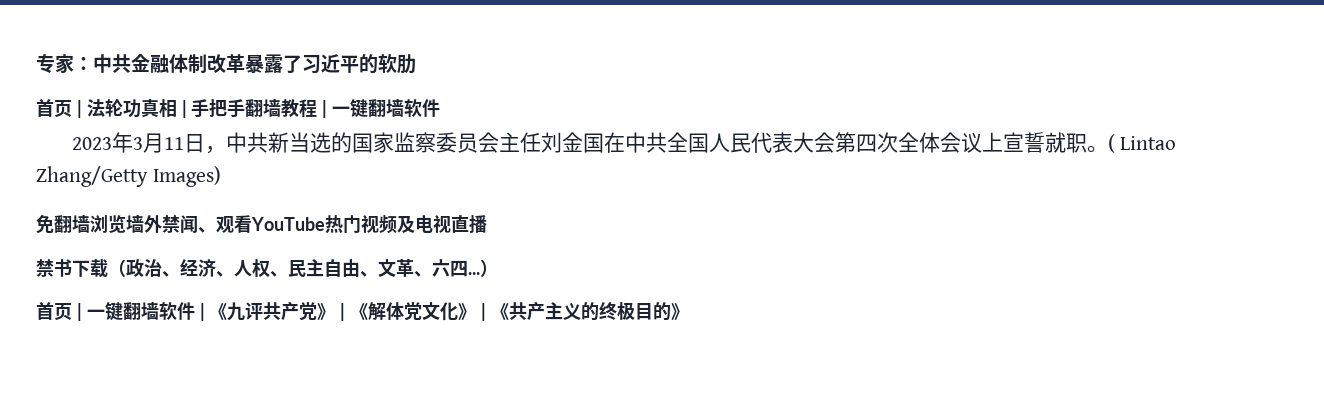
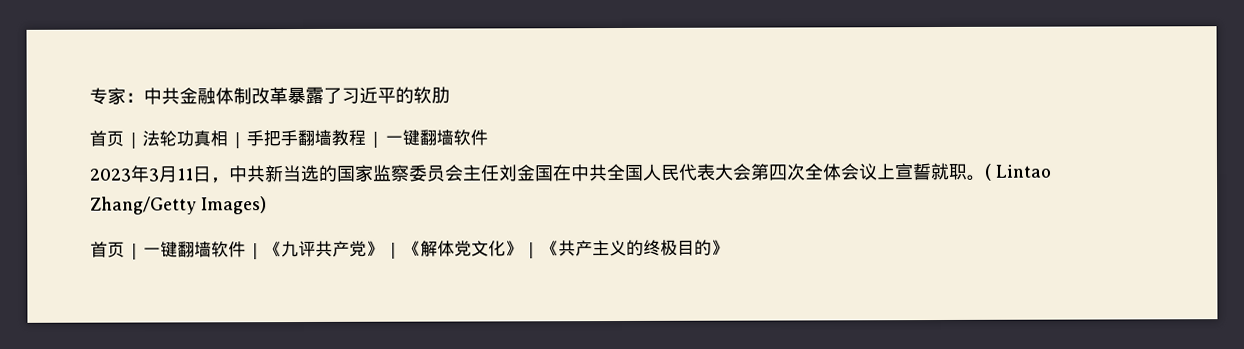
[36,214,487,234] [36,258,498,278] // 免翻墙浏览墙外禁闻、观看YouTube热门视频及电视直播 // 禁书下载（政治、经济、人权、民主自由、文革、六四...） -> (267, 205) none

